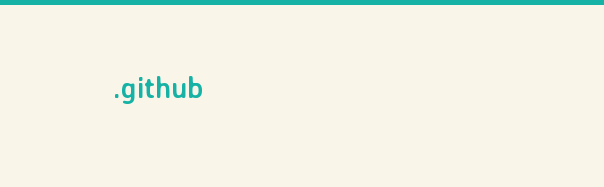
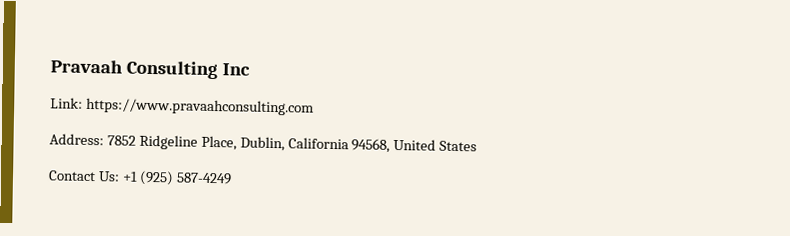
[113,76,203,104] .github -> [50,59,250,80] [50,97,314,116] [49,133,478,153] [48,170,232,186] Pravaah Consulting Inc // Link: https://www.pravaahconsulting.com // Address: 7852 Ridgeline Place, Dublin, California 94568, United States // Contact Us: +1 (925) 587-4249

